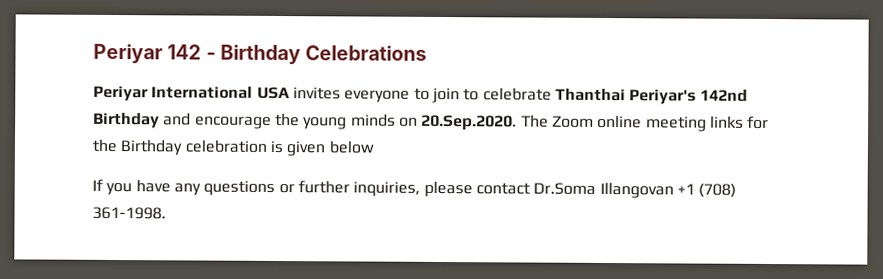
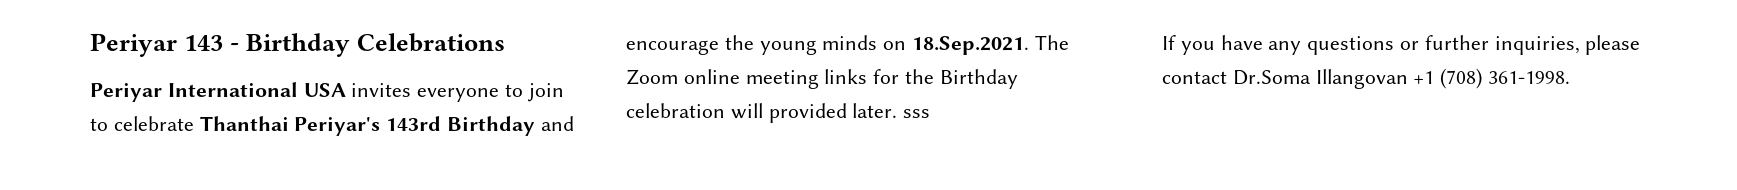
[93,43,202,64] Periyar 142 -> [90,33,224,57] Periyar 143
[699,88,748,102] 142nd -> [386,116,442,131] 143rd
[421,114,518,131] 20.Sep.2020. -> [912,36,1030,55] 18.Sep.2021.
[269,140,374,157] is given below -> [730,103,931,123] will provided later. sss

